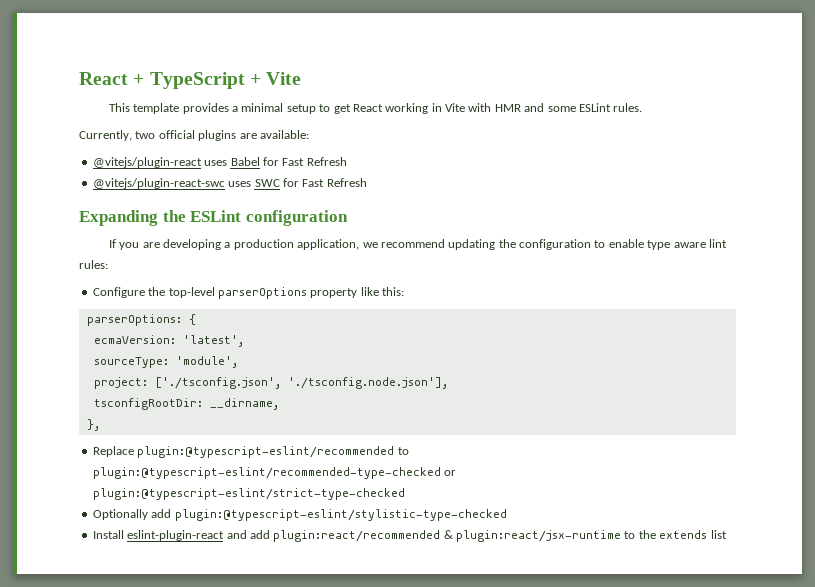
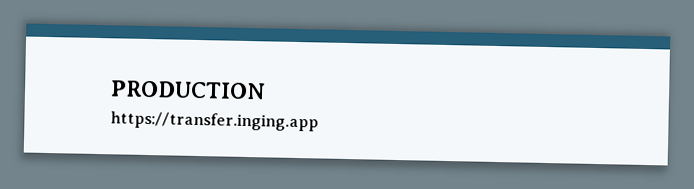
[79,72,302,89] [108,103,643,114] [79,130,309,141] [92,157,347,168] [92,178,367,189] [79,210,348,226] [108,239,727,250] [79,260,108,269] [92,287,404,299] [86,314,196,326] [93,335,244,347] [93,356,238,368] [93,377,448,389] [93,398,279,410] [86,419,100,431] [92,446,409,458] [92,467,457,479] [92,488,405,500] [92,509,507,521] [92,530,727,542] React + TypeScript + Vite // This template provides a minimal setup to get React working in Vite with HMR and some ESLint rules. // Currently, two official plugins are available: // @vitejs/plugin-react uses Babel for Fast Refresh // @vitejs/plugin-react-swc uses SWC for Fast Refresh // Expanding the ESLint configuration // If you are developing a production application, we recommend updating the configuration to enable type aware lint rules: // Configure the top-level parserOptions property like this: // parserOptions: { // ecmaVersion: 'latest', // sourceType: 'module', // project: ['./tsconfig.json', './tsconfig.node.json'], // tsconfigRootDir: __dirname, // }, // Replace plugin:@typescript-eslint/recommended to plugin:@typescript-eslint/recommended-type-checked or plugin:@typescript-eslint/strict-type-checked // Optionally add plugin:@typescript-eslint/stylistic-type-checked // Install eslint-plugin-react and add plugin:react/recommended & plugin:react/jsx-runtime to the extends list -> [110,80,266,100] [110,111,319,132] PRODUCTION // https://transfer.inging.app

